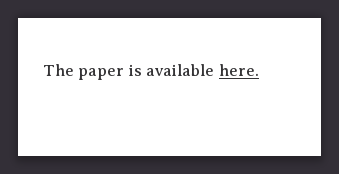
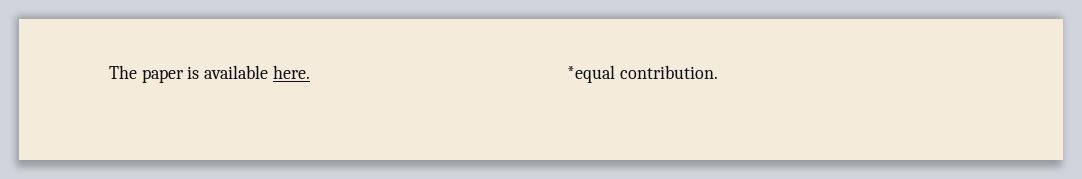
(259, 70) none -> [567,65,718,83] // *equal contribution.

